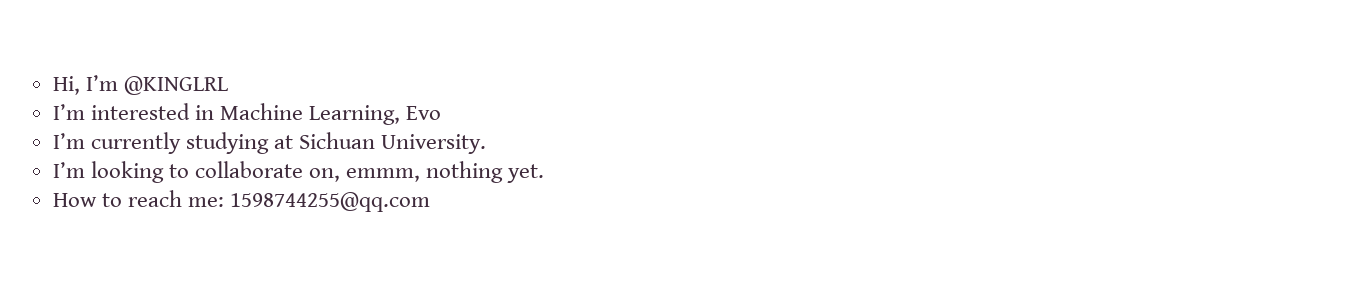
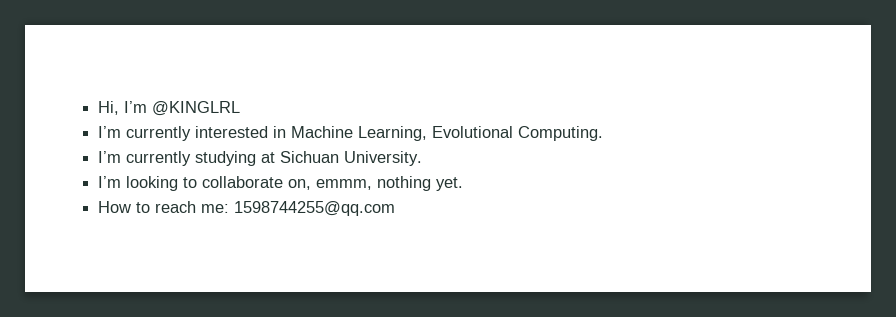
(85, 112) none -> [126,126,192,141] currently
[406,106,442,120] Evo -> [432,126,604,141] Evolutional Computing.

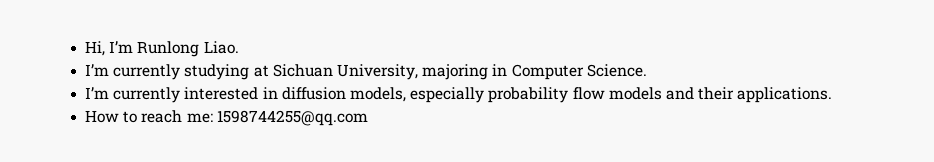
[152,101,241,116] [98,126,604,141] @KINGLRL // I’m currently interested in Machine Learning, Evolutional Computing. -> [137,41,239,57] Runlong Liao.
[344,151,423,166] [98,176,464,191] University. // I’m looking to collaborate on, emmm, nothing yet. -> [336,64,647,80] [85,87,833,103] University, majoring in Computer Science. // I’m currently interested in diffusion models, especially probability flow models and their applications.

